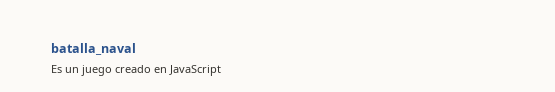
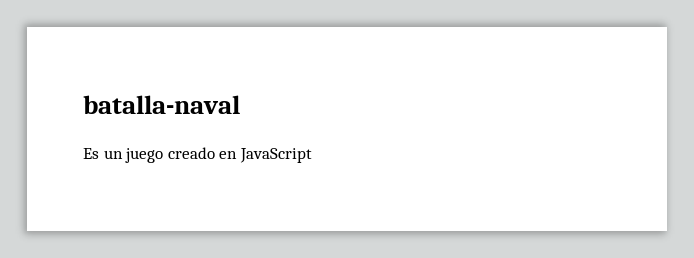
[51,43,136,55] batalla_naval -> [83,95,240,114] batalla-naval

